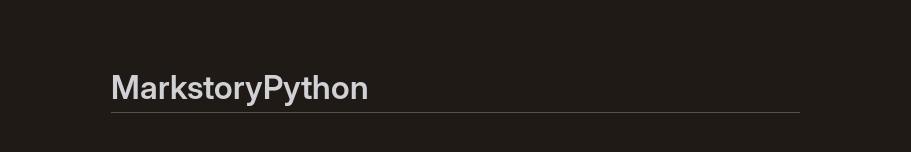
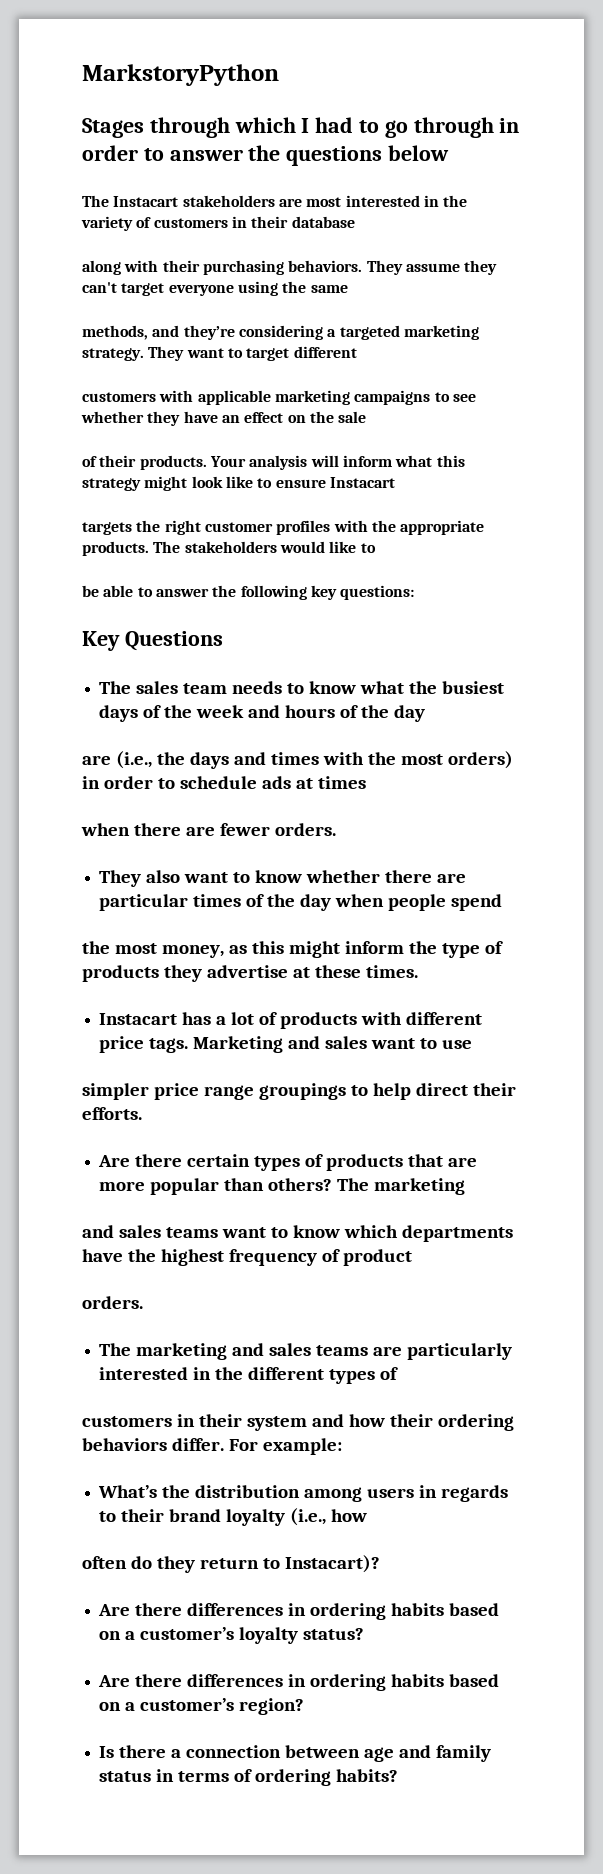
(369, 90) none -> [82,117,520,138] [82,145,450,166] [82,195,468,207] [81,216,355,231] [82,260,498,275] [82,281,348,296] [82,325,479,340] [82,346,357,361] [82,390,476,405] [81,411,367,426] [82,455,465,470] [82,476,395,491] [82,520,485,535] [82,541,376,556] [82,585,415,600] [82,631,223,651] [99,681,505,694] [99,705,426,722] [82,751,513,769] [82,776,366,789] [81,823,336,836] [99,870,467,887] [99,894,503,911] [82,941,503,958] [82,965,418,982] [99,1012,483,1029] [99,1036,473,1053] [82,1083,516,1100] [82,1107,142,1120] [98,1154,478,1171] [99,1178,466,1195] [82,1225,513,1242] [82,1249,412,1266] [82,1296,143,1309] [99,1343,513,1360] [99,1367,399,1384] [82,1414,514,1431] [82,1438,342,1455] [98,1485,509,1502] [99,1508,368,1526] [82,1555,380,1573] [98,1603,500,1620] [99,1627,365,1644] [98,1674,500,1691] [99,1698,305,1715] [99,1745,492,1762] [99,1769,399,1786] // Stages through which I had to go through in order to answer the questions below // The Instacart stakeholders are most interested in the variety of customers in their database // along with their purchasing behaviors. They assume they can't target everyone using the same // methods, and they’re considering a targeted marketing strategy. They want to target different // customers with applicable marketing campaigns to see whether they have an effect on the sale // of their products. Your analysis will inform what this strategy might look like to ensure Instacart // targets the right customer profiles with the appropriate products. The stakeholders would like to // be able to answer the following key questions: // Key Questions // The sales team needs to know what the busiest days of the week and hours of the day // are (i.e., the days and times with the most orders) in order to schedule ads at times // when there are fewer orders. // They also want to know whether there are particular times of the day when people spend // the most money, as this might inform the type of products they advertise at these times. // Instacart has a lot of products with different price tags. Marketing and sales want to use // simpler price range groupings to help direct their efforts. // Are there certain types of products that are more popular than others? The marketing // and sales teams want to know which departments have the highest frequency of product // orders. // The marketing and sales teams are particularly interested in the different types of // customers in their system and how their ordering behaviors differ. For example: // What’s the distribution among users in regards to their brand loyalty (i.e., how // often do they return to Instacart)? // Are there differences in ordering habits based on a customer’s loyalty status? // Are there differences in ordering habits based on a customer’s region? // Is there a connection between age and family status in terms of ordering habits?

